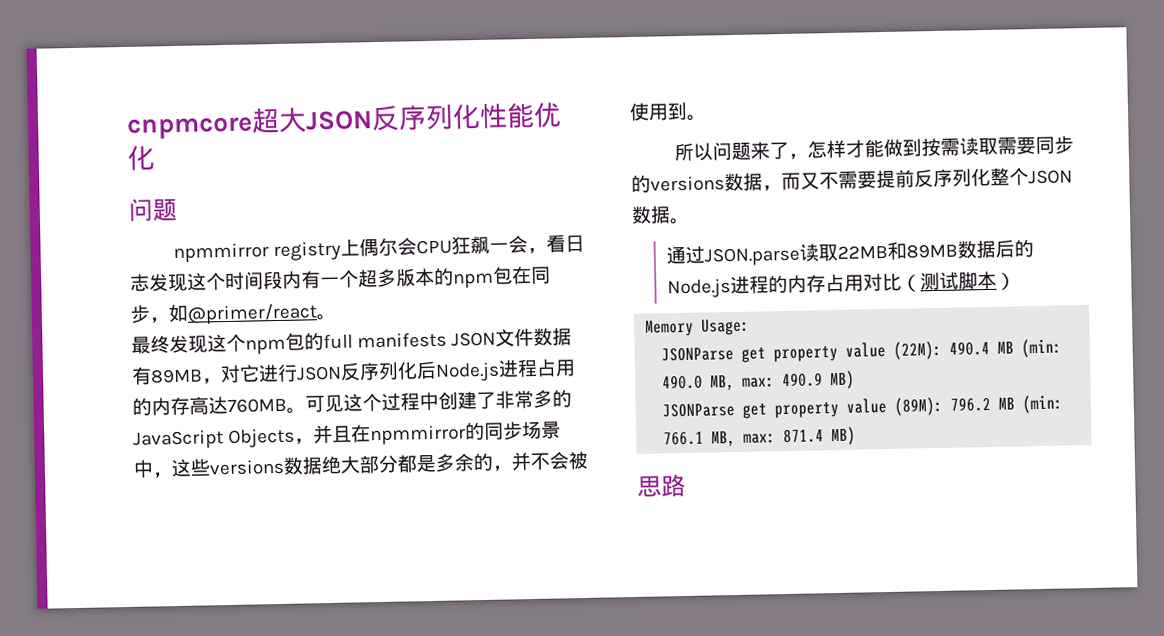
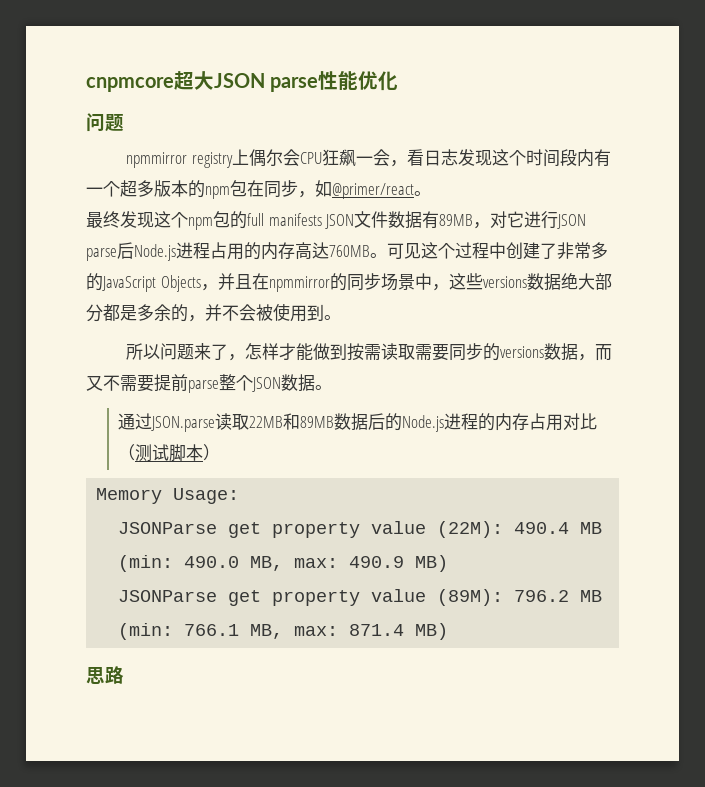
[371,103,481,132] 反序列化 -> [270,77,319,92] parse
[340,361,418,381] 反序列化 -> [86,248,117,261] parse
[914,167,991,188] 反序列化 -> [188,380,219,393] parse

